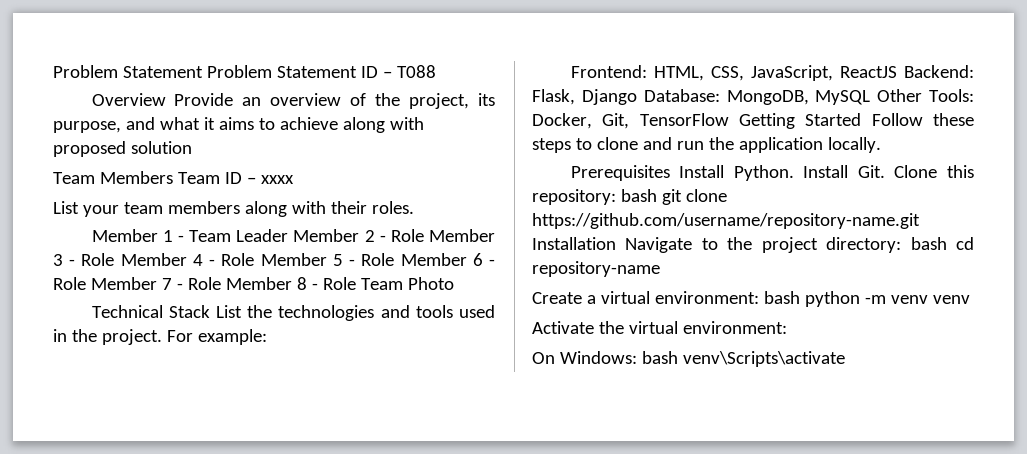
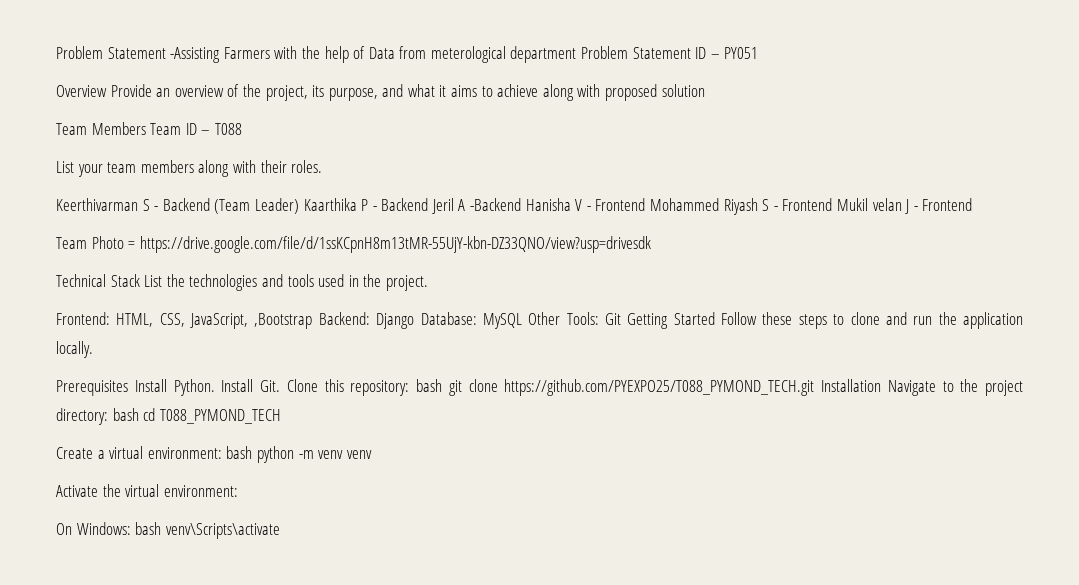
[53,65,203,78] Problem Statement -> [56,46,577,63] Problem Statement -Assisting Farmers with the help of Data from meterological department
[396,65,436,78] T088 -> [724,47,759,59] PY051
[260,175,294,184] xxxx -> [214,123,242,135] T088
[91,229,495,242] [53,253,495,266] [53,277,356,290] Member 1 - Team Leader Member 2 - Role Member 3 - Role Member 4 - Role Member 5 - Role Member 6 - Role Member 7 - Role Member 8 - Role -> [56,198,973,215] Keerthivarman S - Backend (Team Leader) Kaarthika P - Backend Jeril A -Backend Hanisha V - Frontend Mohammed Riyash S - Frontend Mukil velan J - Frontend //
(454, 283) none -> [128,236,651,253] = https://drive.google.com/file/d/1ssKCpnH8m13tMR-55UjY-kbn-DZ33QNO/view?usp=drivesdk
[166,329,267,345] For example: -> (428, 283) none
[839,65,974,78] [532,89,575,105] ReactJS Backend: Flask, -> [254,312,370,329] ,Bootstrap Backend:
[726,90,809,105] MongoDB, -> (477, 318) none
[532,113,729,129] Docker, Git, TensorFlow -> [604,313,621,325] Git
[532,213,920,229] https://github.com/username/repository-name.git -> [504,379,815,396] https://github.com/PYEXPO25/T088_PYMOND_TECH.git
[532,261,660,277] repository-name -> [159,409,281,424] T088_PYMOND_TECH

